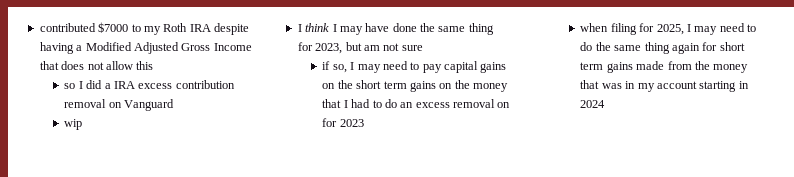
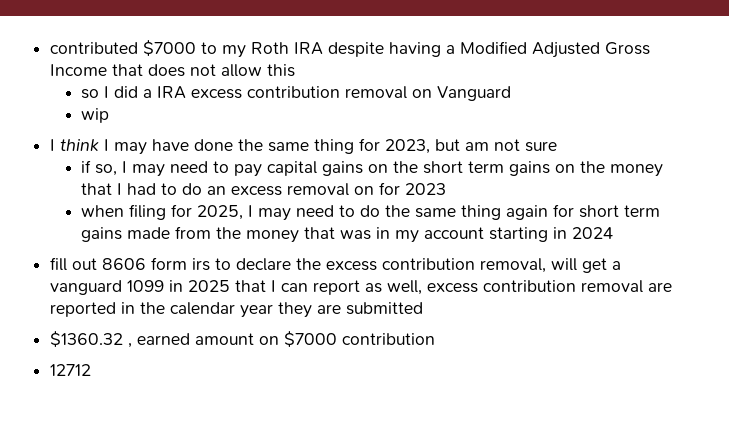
(606, 104) none -> [50,257,622,273] [50,280,673,295] [50,302,424,318] [50,331,436,348] [50,364,92,376] // fill out 8606 form irs to declare the excess contribution removal, will get a vanguard 1099 in 2025 that I can report as well, excess contribution removal are reported in the calendar year they are submitted // $1360.32 , earned amount on $7000 contribution // 12712

